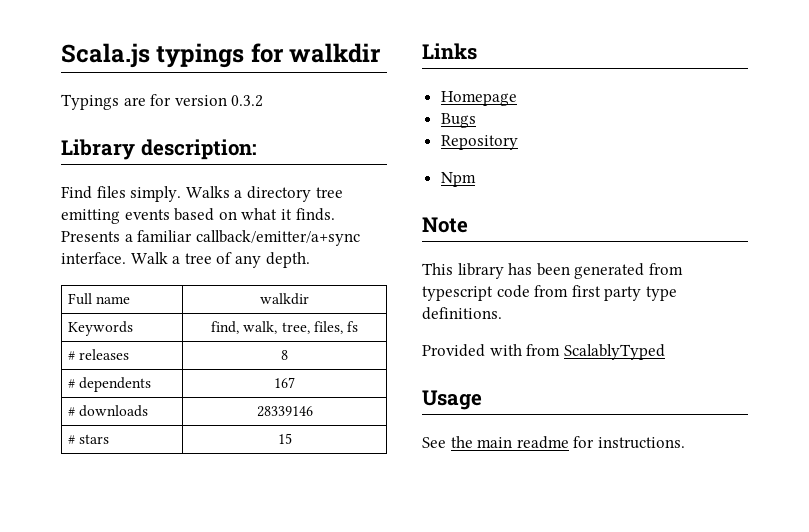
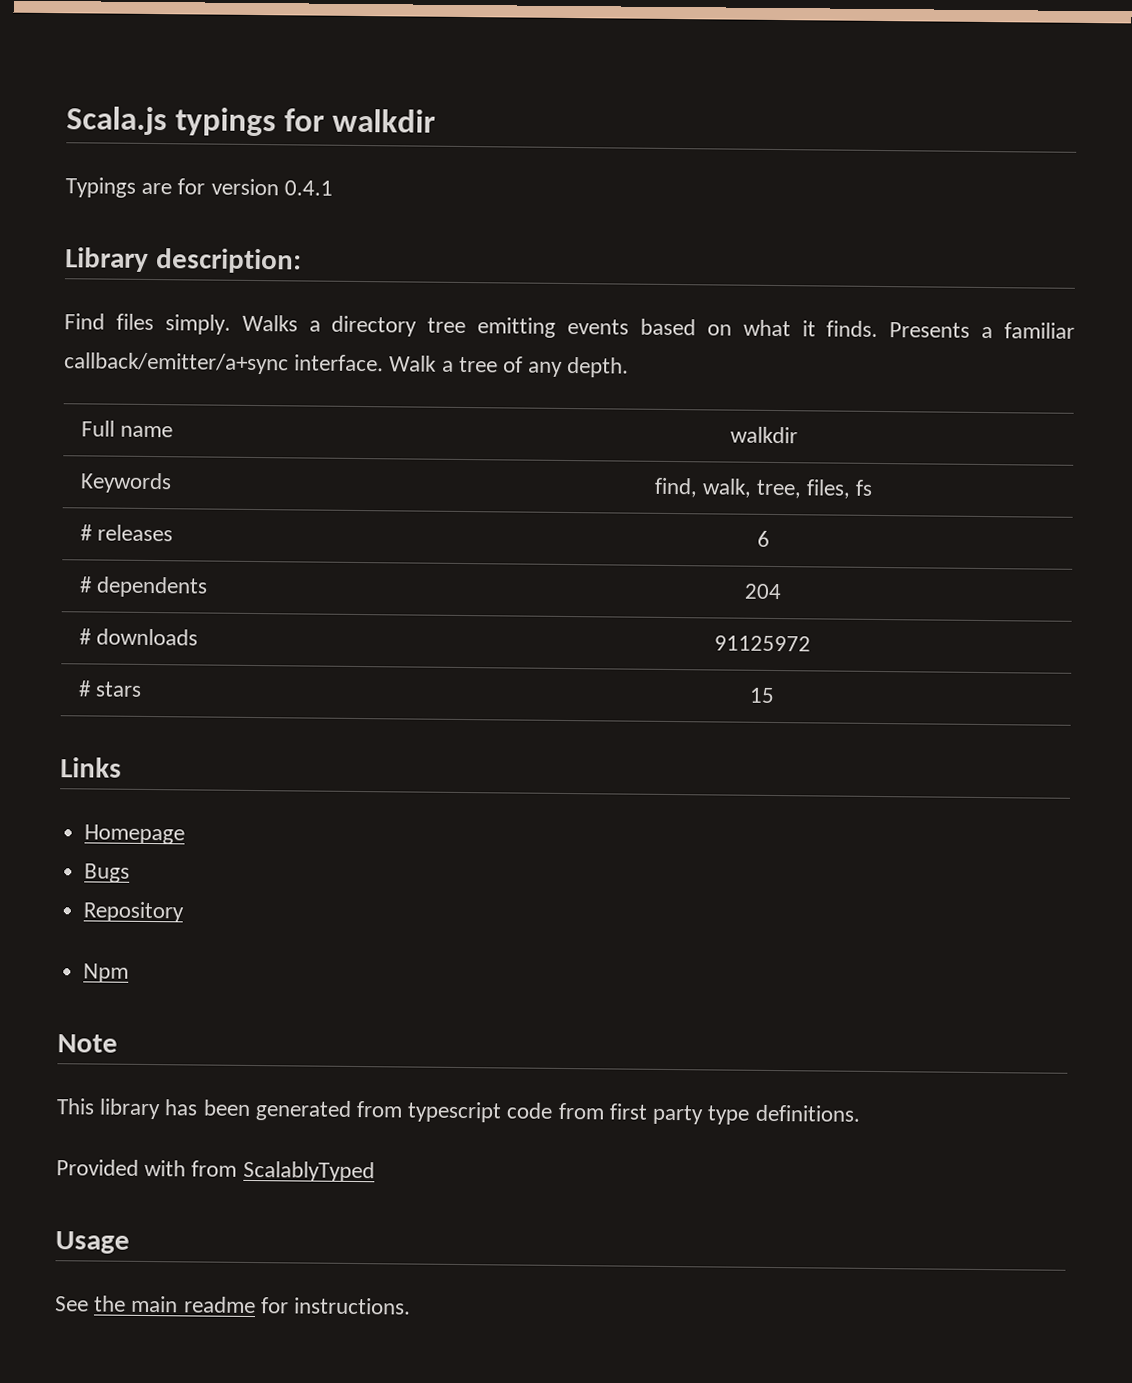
[231,95,264,107] 0.3.2 -> [283,180,333,196] 0.4.1
[281,350,288,360] 8 -> [756,530,770,547] 6
[274,377,295,388] 167 -> [743,583,782,600] 204
[256,406,313,417] 28339146 -> [713,635,811,652] 91125972

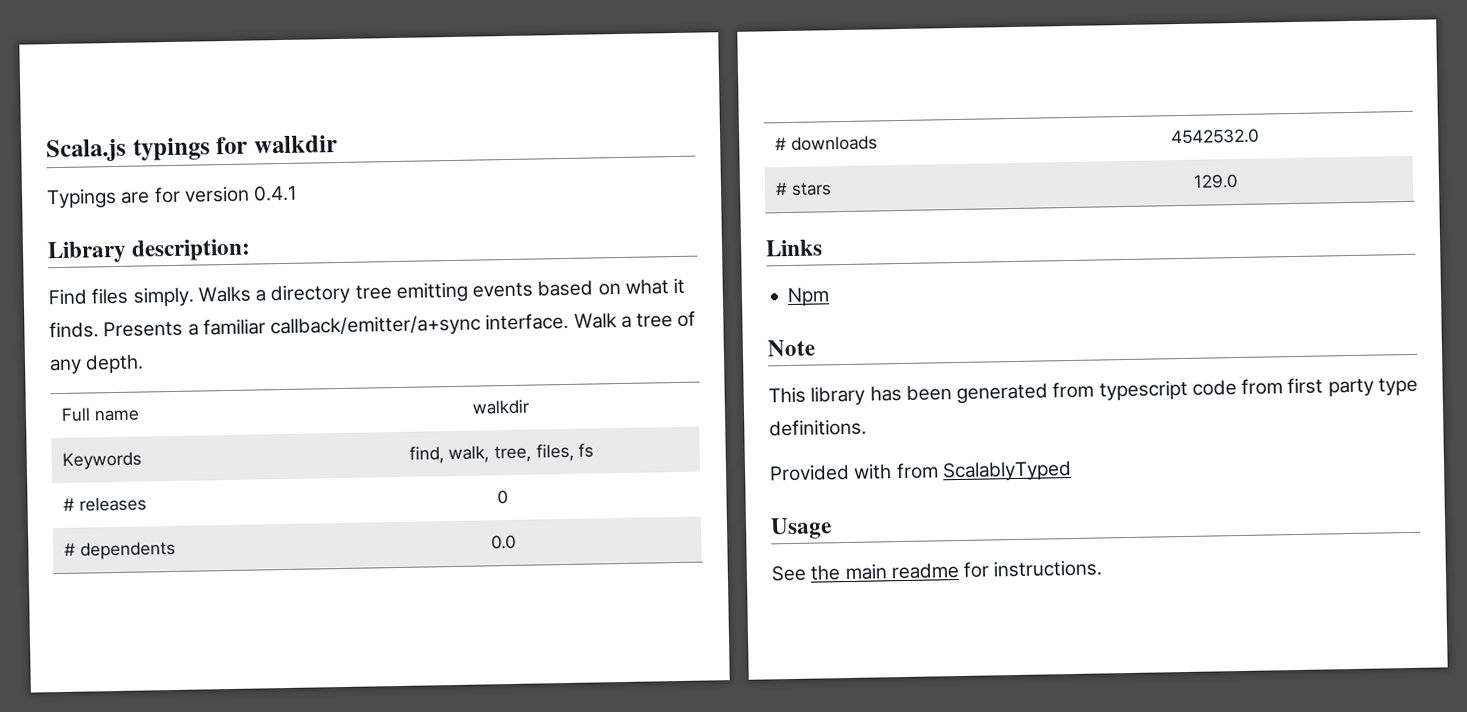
[756,530,770,547] 6 -> [497,490,508,505] 0
[743,583,782,600] 204 -> [491,534,516,550] 0.0
[713,635,811,652] 91125972 -> [1170,128,1259,145] 4542532.0
[748,687,775,703] 15 -> [1192,174,1238,189] 129.0
[84,824,186,845] [84,863,131,883] [83,901,185,923] // Homepage // Bugs // Repository -> (823, 248) none

